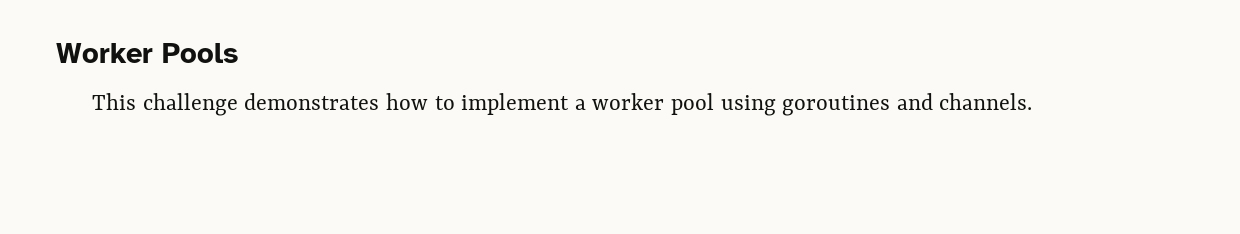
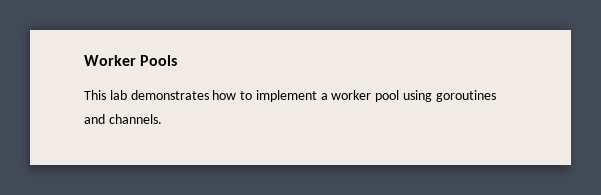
[142,93,238,116] challenge -> [109,90,127,100] lab

